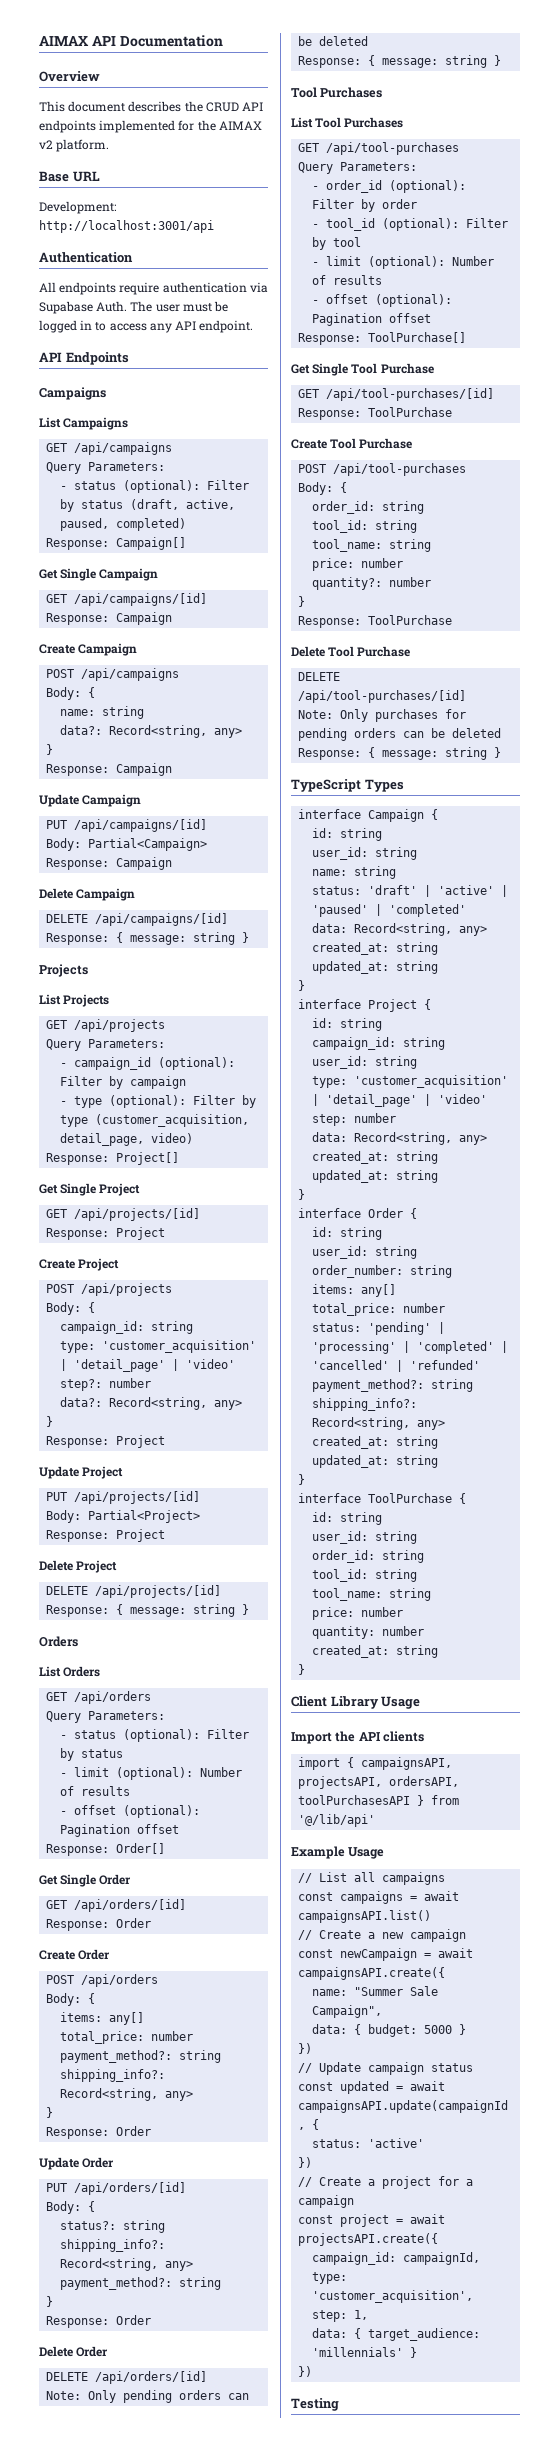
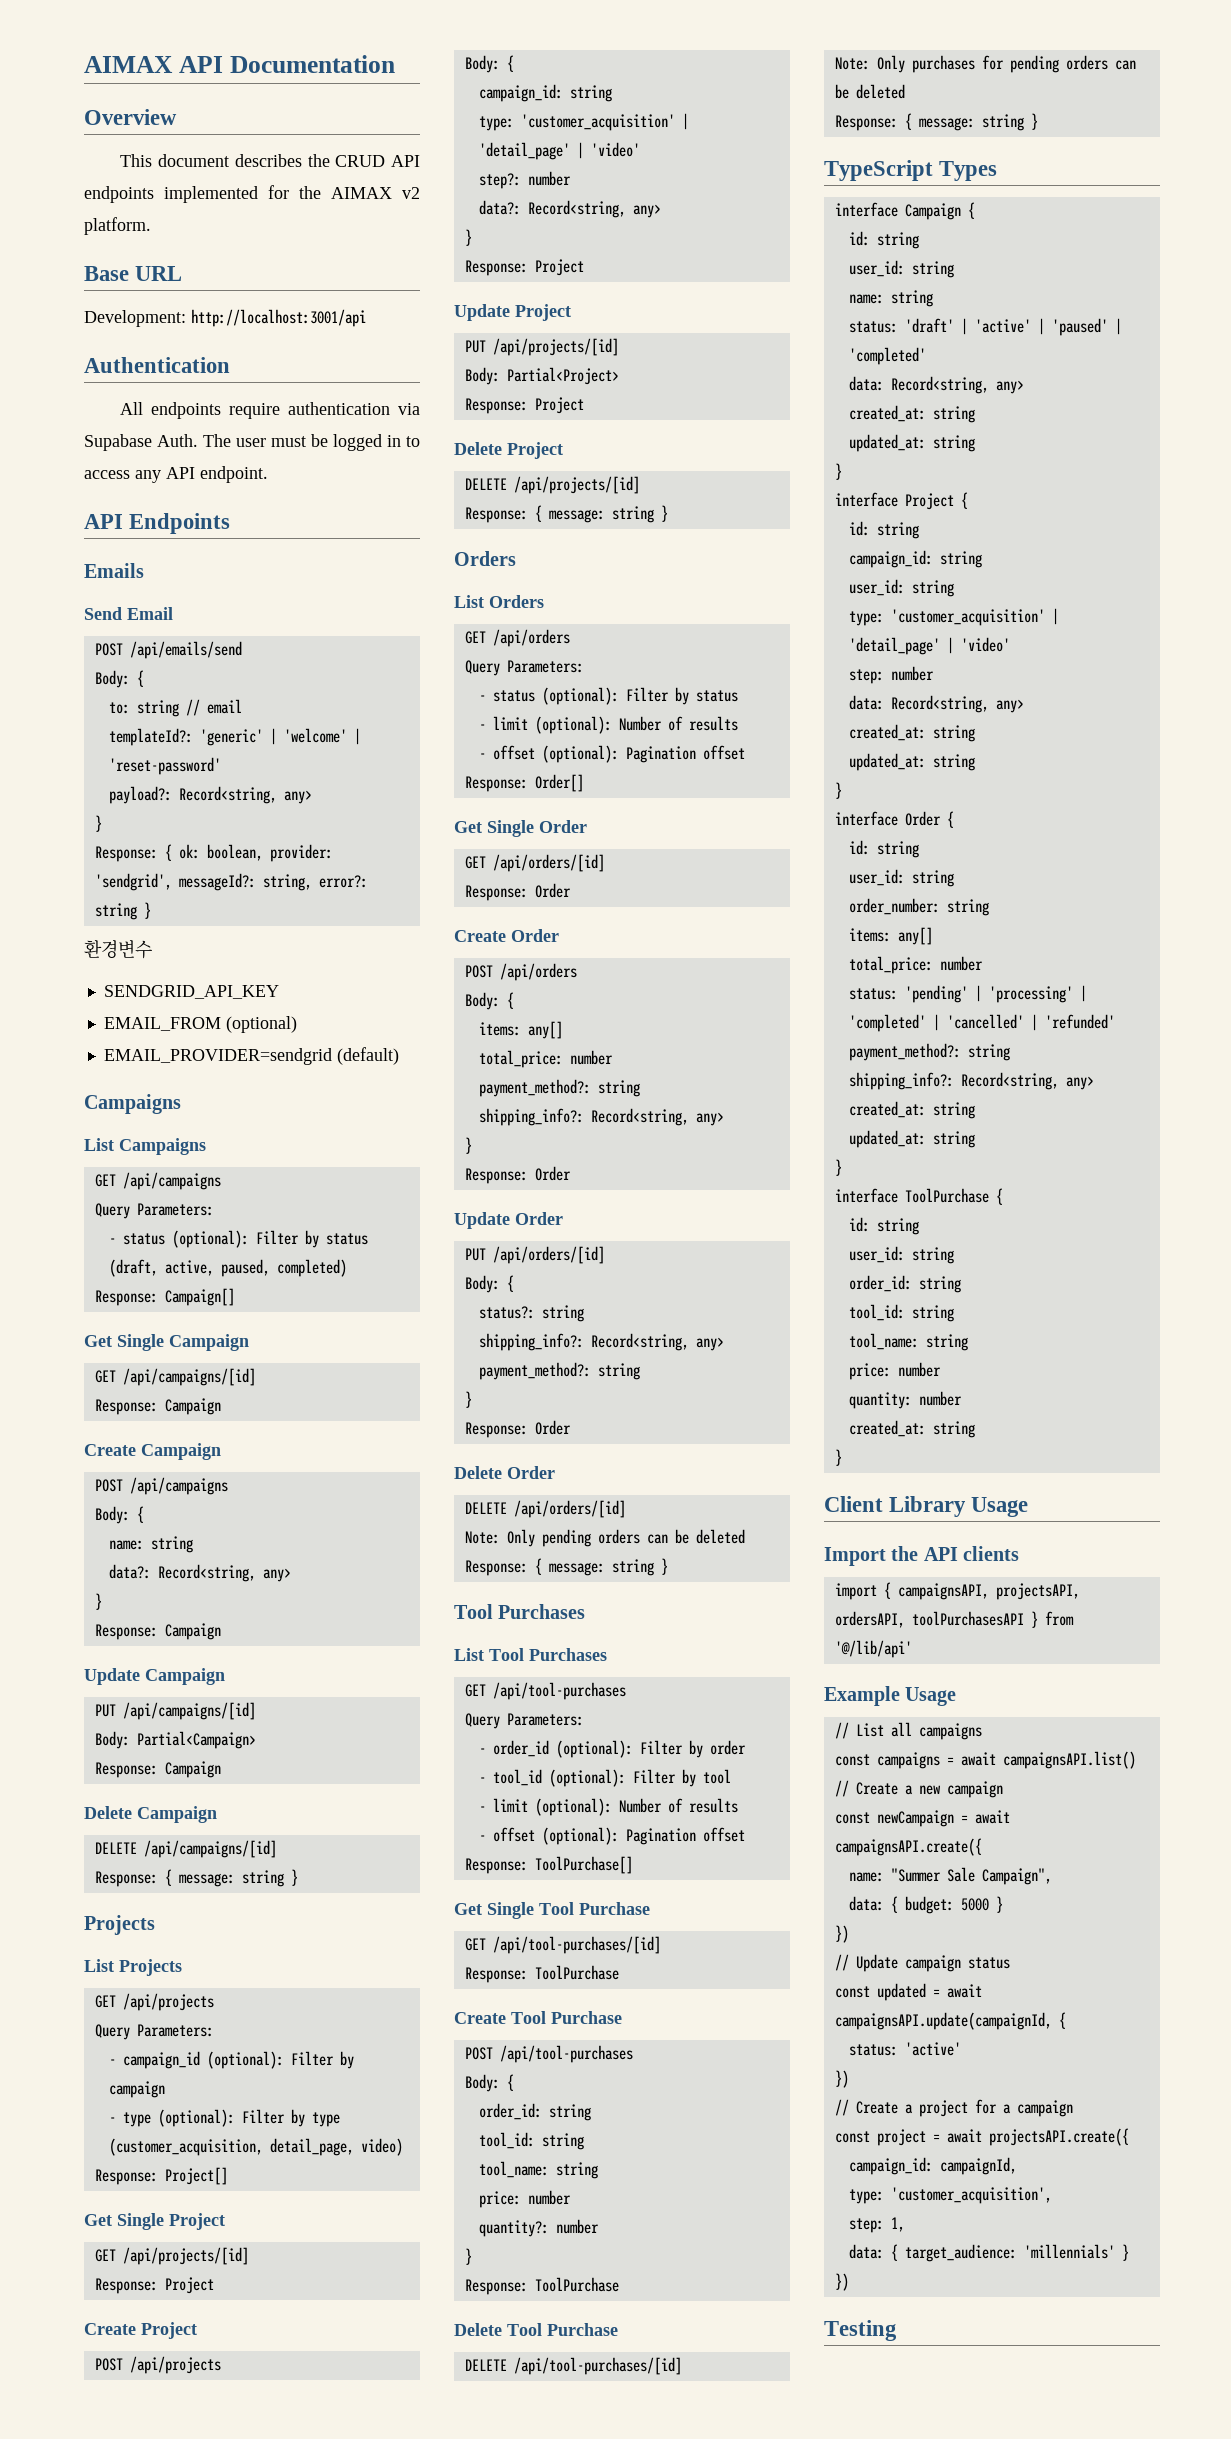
(129, 358) none -> [84,563,144,578] [84,607,173,620] [94,641,242,659] [94,670,144,688] [108,699,242,717] [108,728,361,746] [108,757,221,775] [108,786,312,804] [94,815,102,832] [94,844,333,862] [94,873,368,891] [94,902,151,920] [84,940,152,959] [103,985,279,999] [103,1016,297,1033] [103,1047,399,1065] // Emails // Send Email // POST /api/emails/send // Body: { // to: string // email // templateId?: 'generic' | 'welcome' | 'reset-password' // payload?: Record<string, any> // } // Response: { ok: boolean, provider: 'sendgrid', messageId?: string, error?: string } // 환경변수 // SENDGRID_API_KEY // EMAIL_FROM (optional) // EMAIL_PROVIDER=sendgrid (default)

